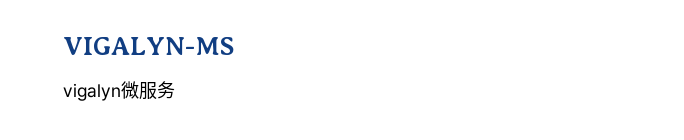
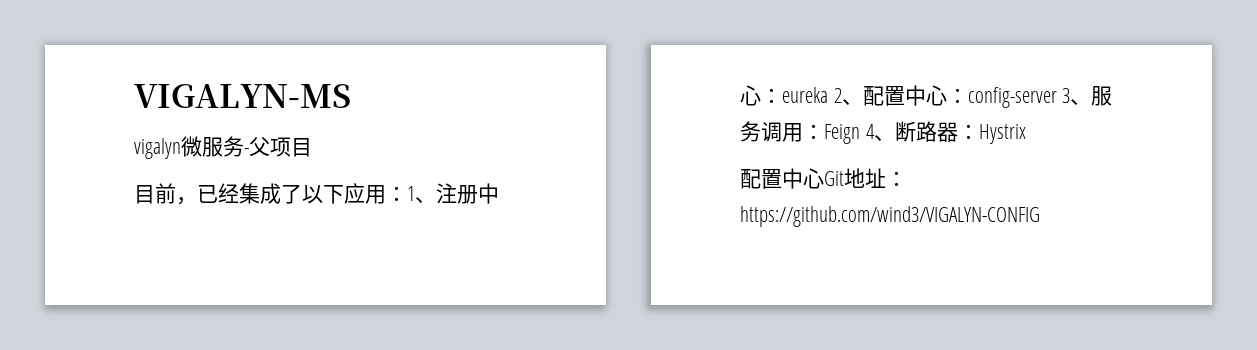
(175, 90) none -> [244,137,312,157] [134,183,499,205] [740,85,1113,108] [740,121,1026,144] [740,168,907,189] [740,206,1040,227] -父项目 // 目前，已经集成了以下应用：1、注册中心：eureka 2、配置中心：config-server 3、服务调用：Feign 4、断路器：Hystrix // 配置中心Git地址：https://github.com/wind3/VIGALYN-CONFIG

